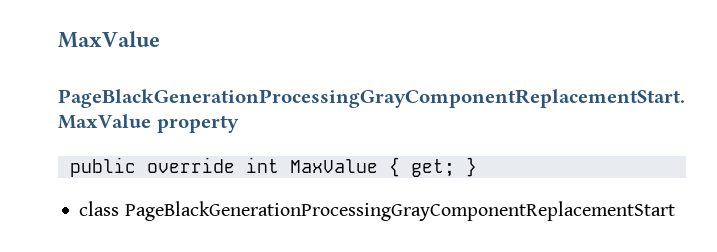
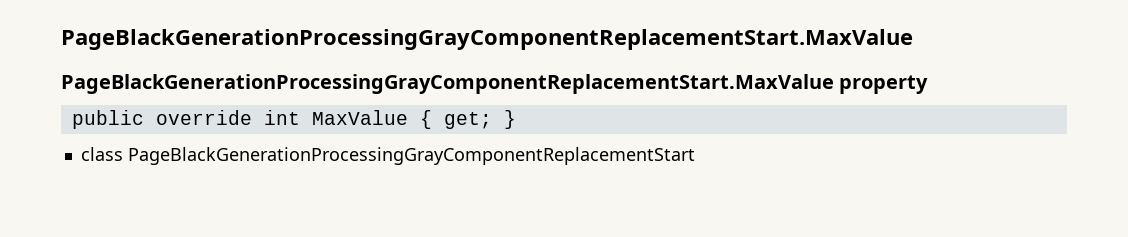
[58,31,160,48] MaxValue -> [61,29,913,50] PageBlackGenerationProcessingGrayComponentReplacementStart.MaxValue

